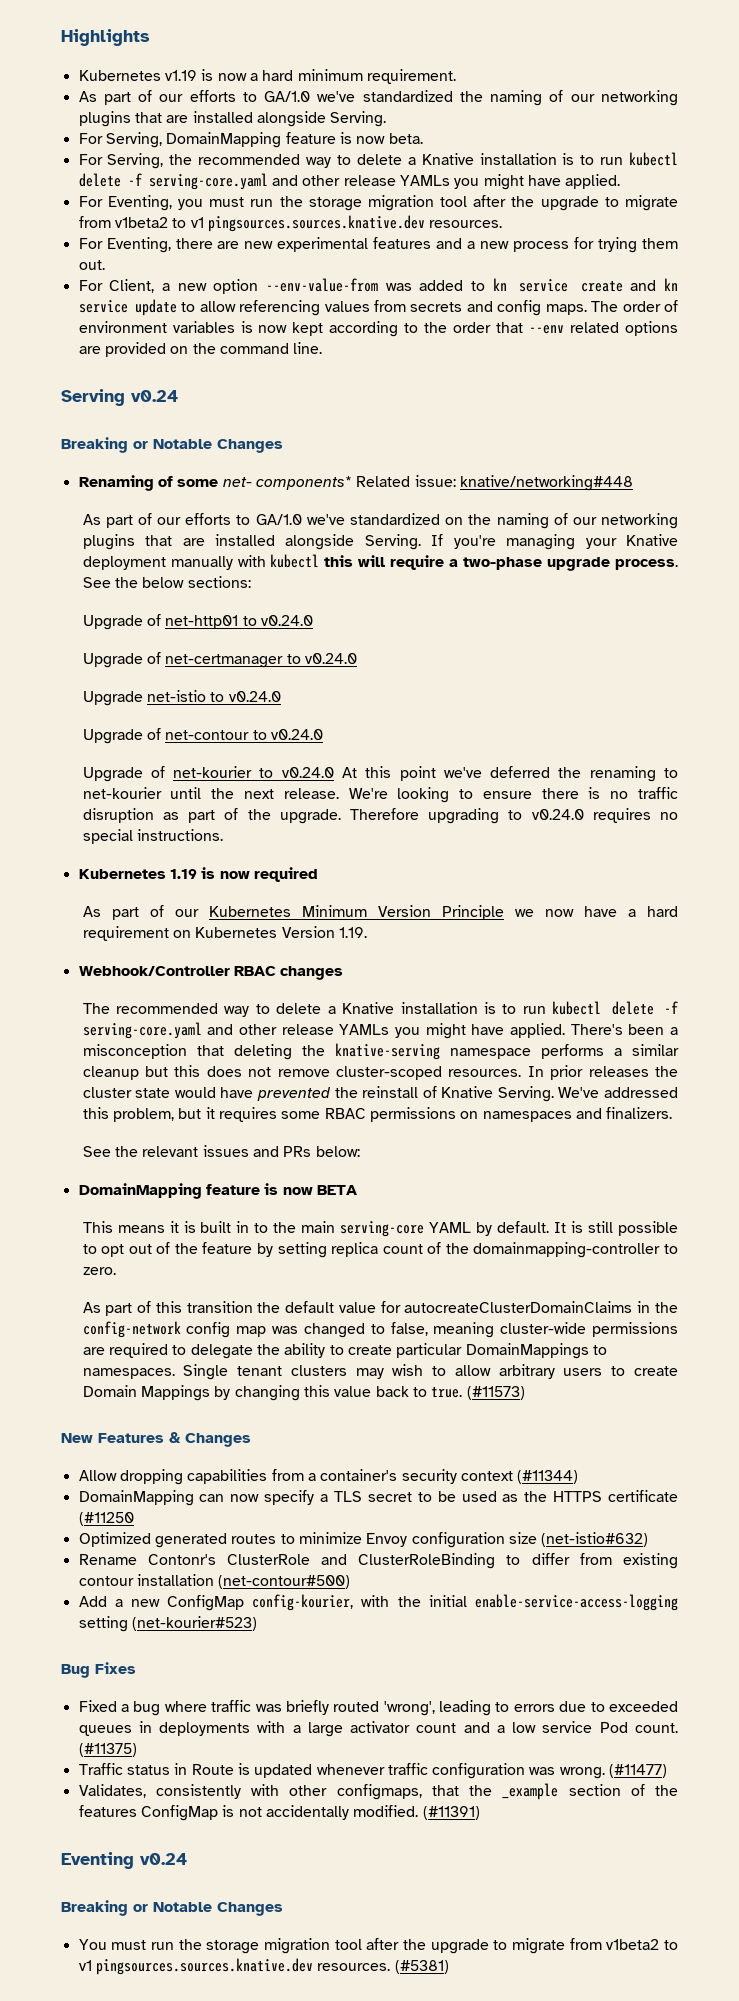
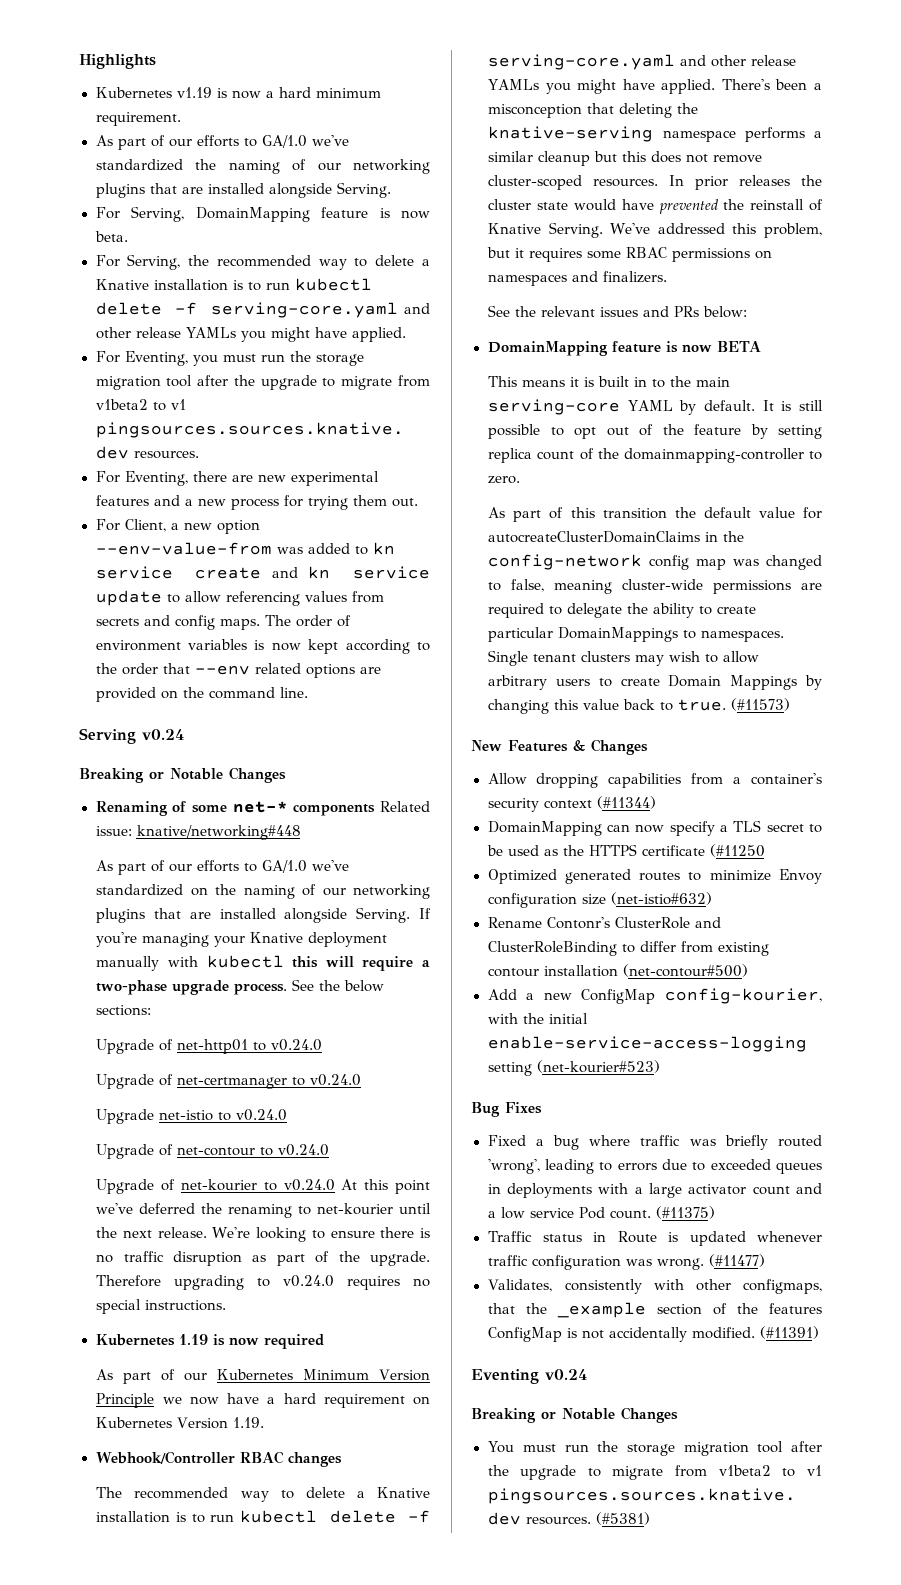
[222,476,352,490] net- components* -> [232,801,376,816] net-* components

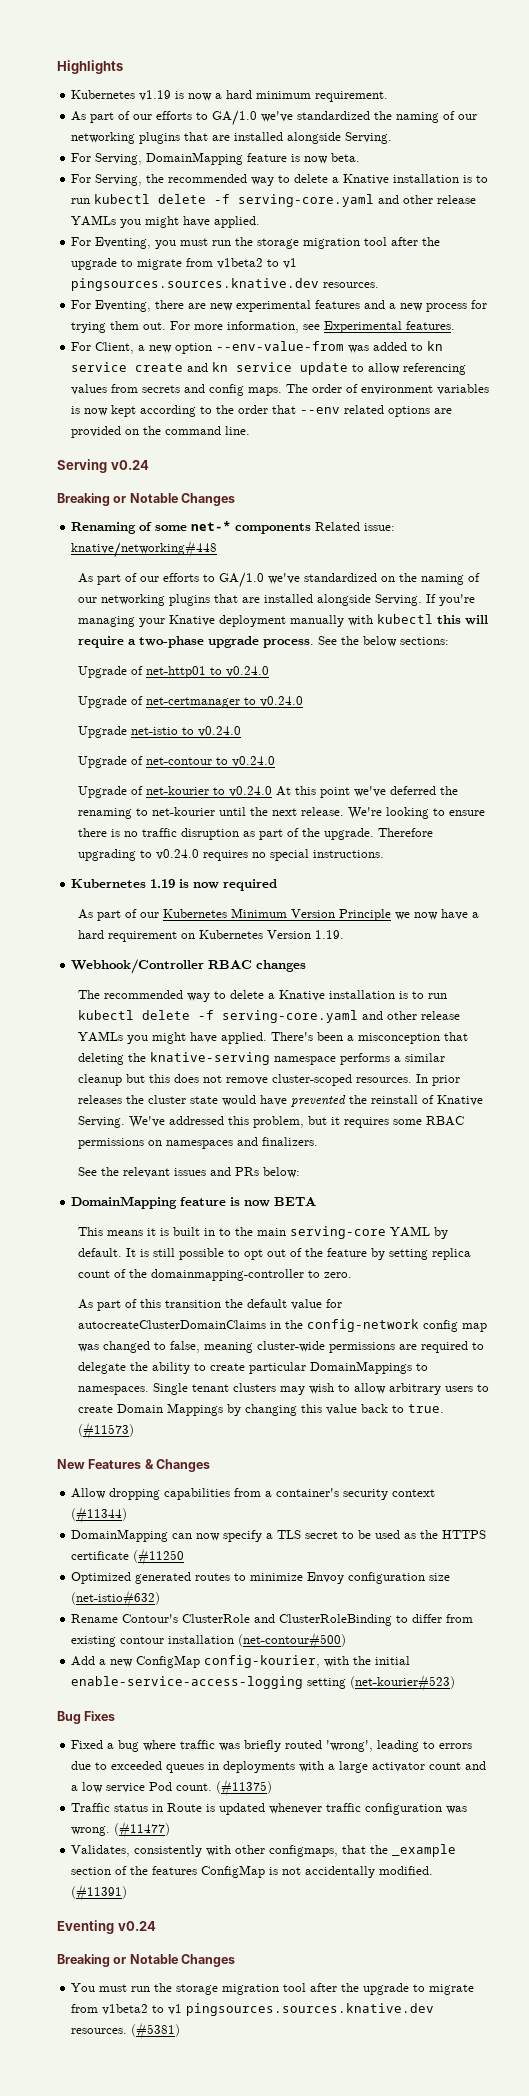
(418, 502) none -> [170,321,456,333] For more information, see Experimental features.
[546,917,610,929] Contonr's -> [122,1614,179,1623] Contour's

